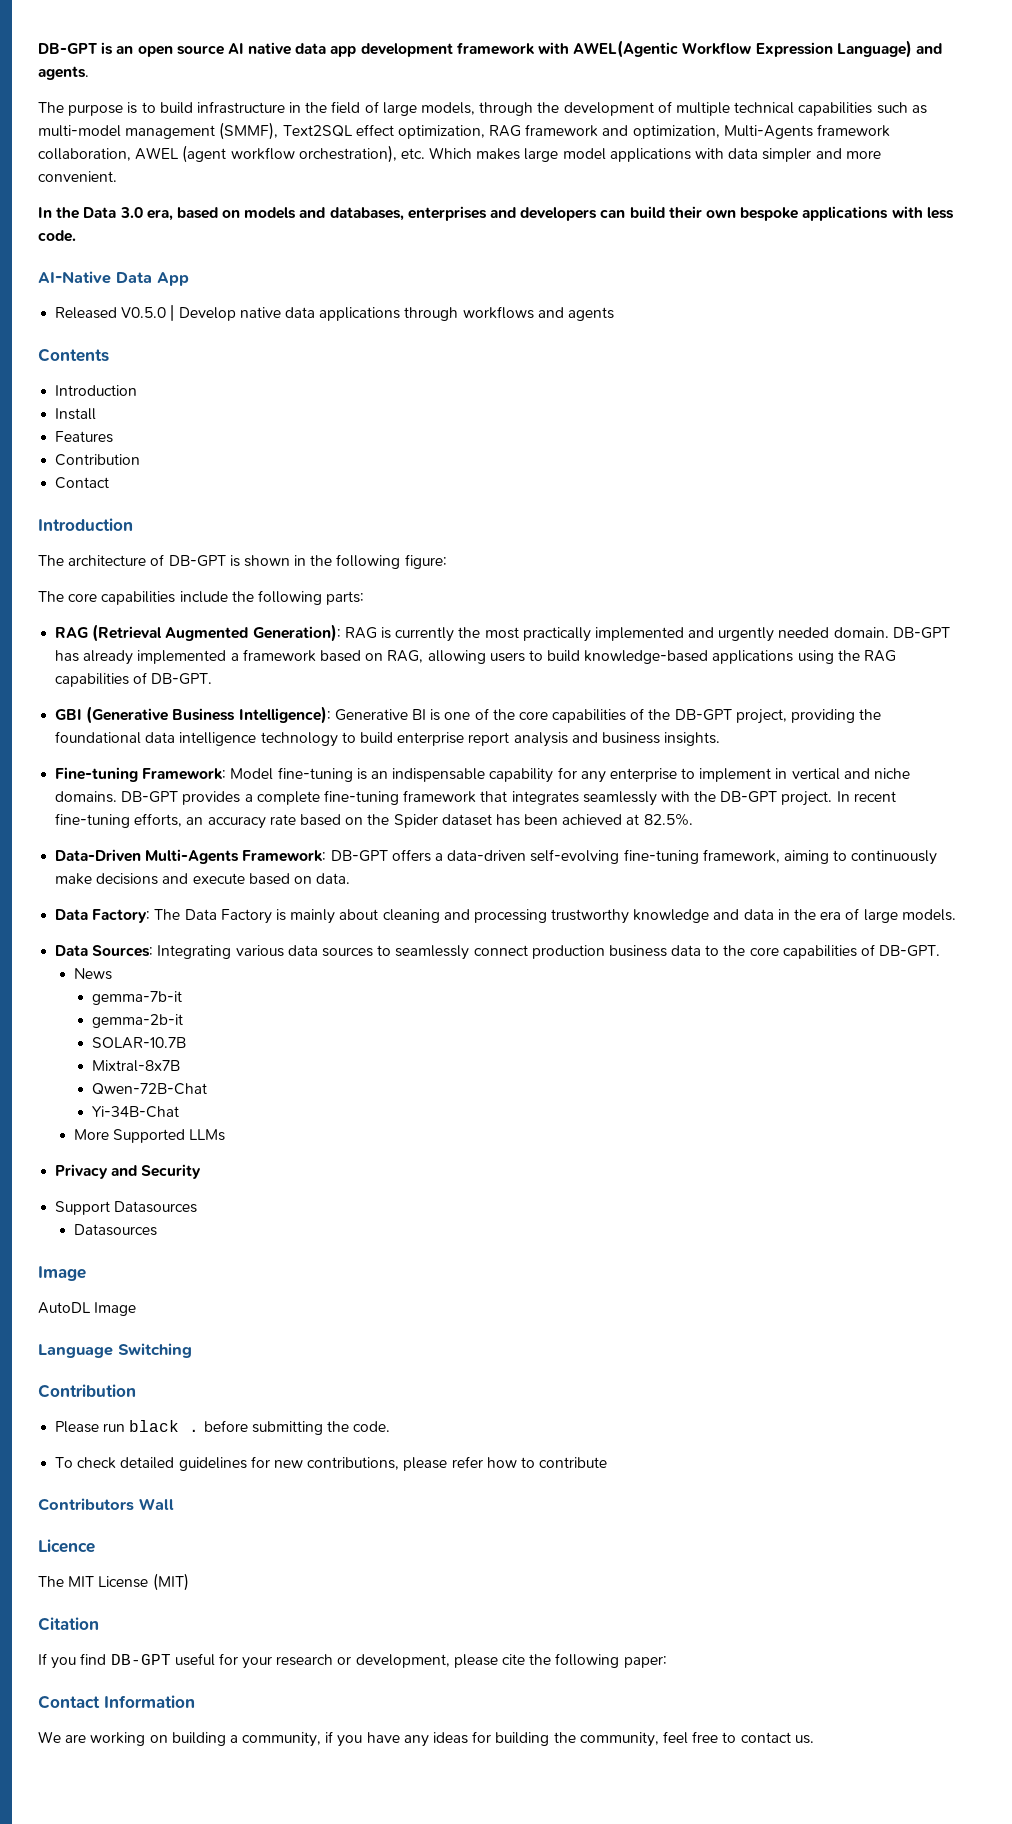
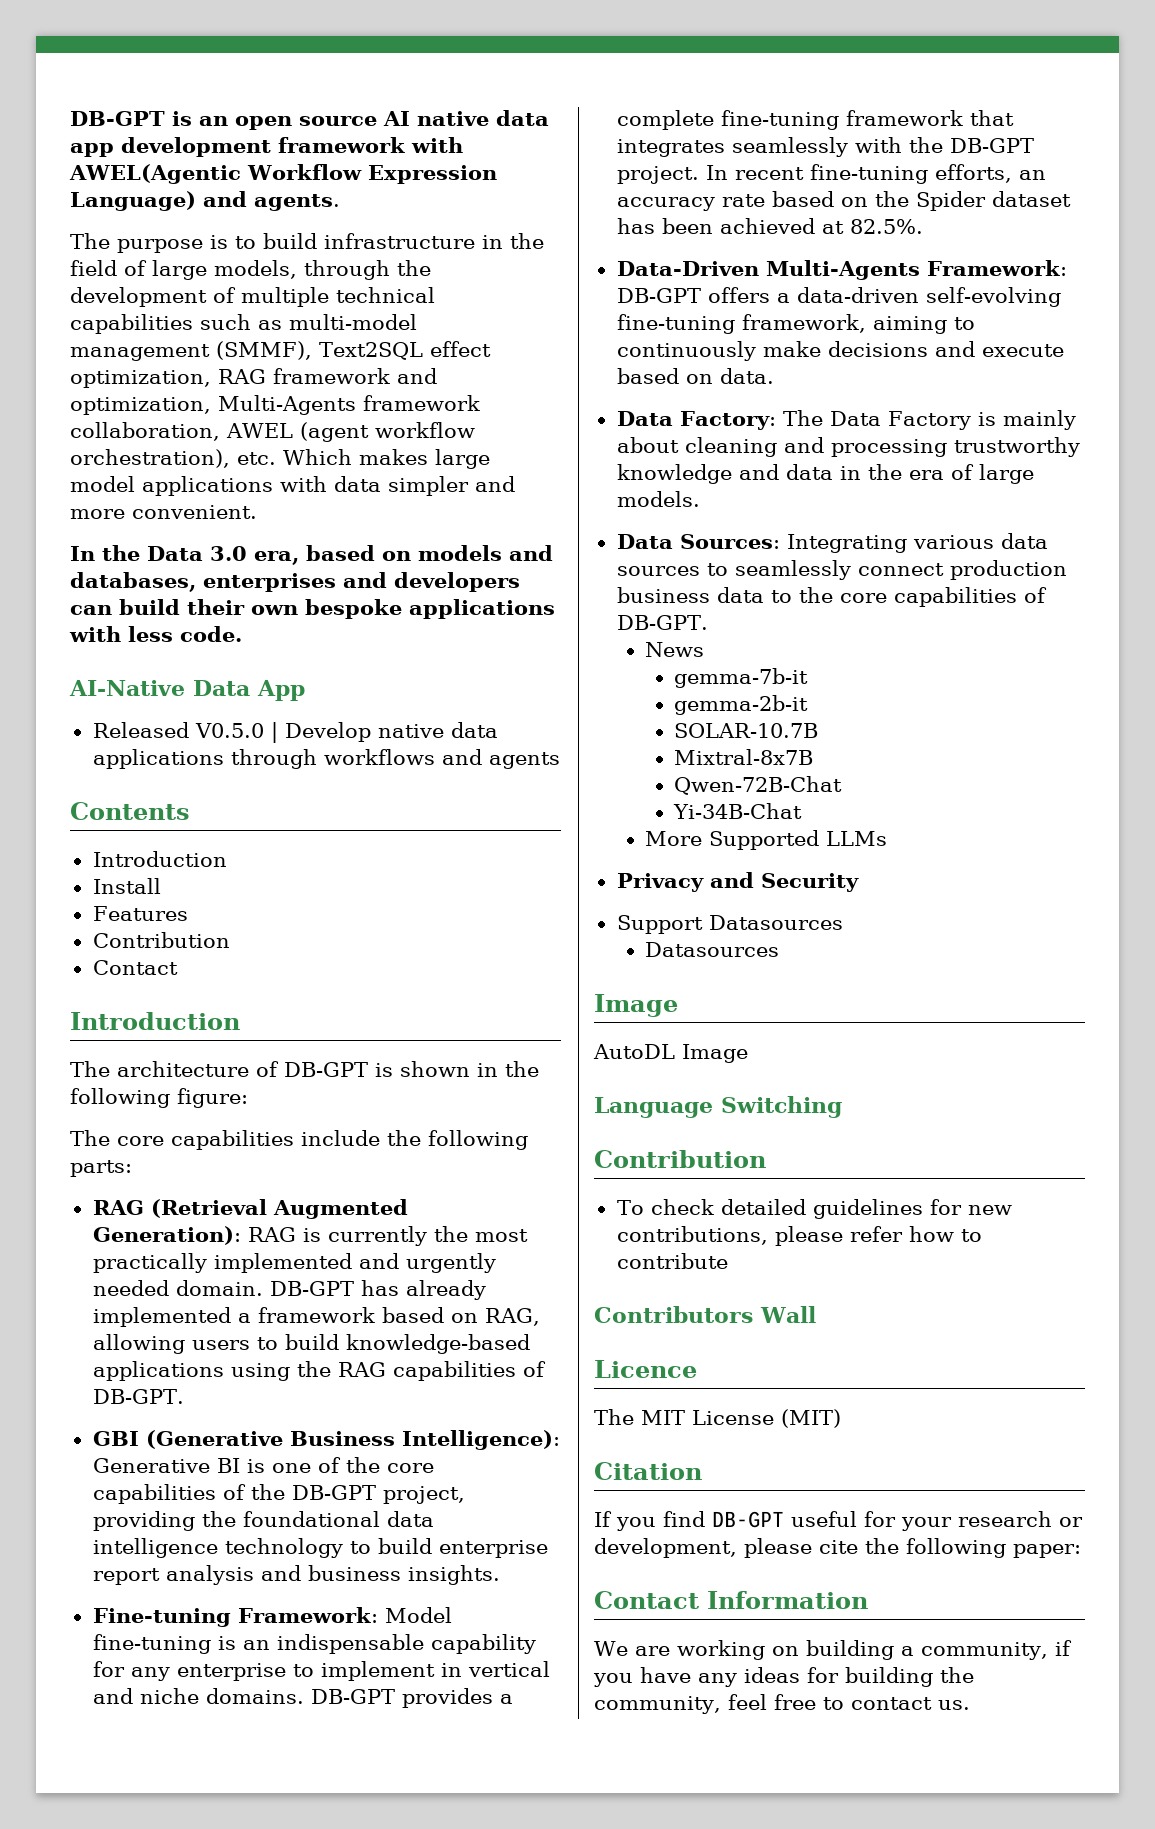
[55,1420,391,1435] // Please run black . before submitting the code. -> (766, 1159) none

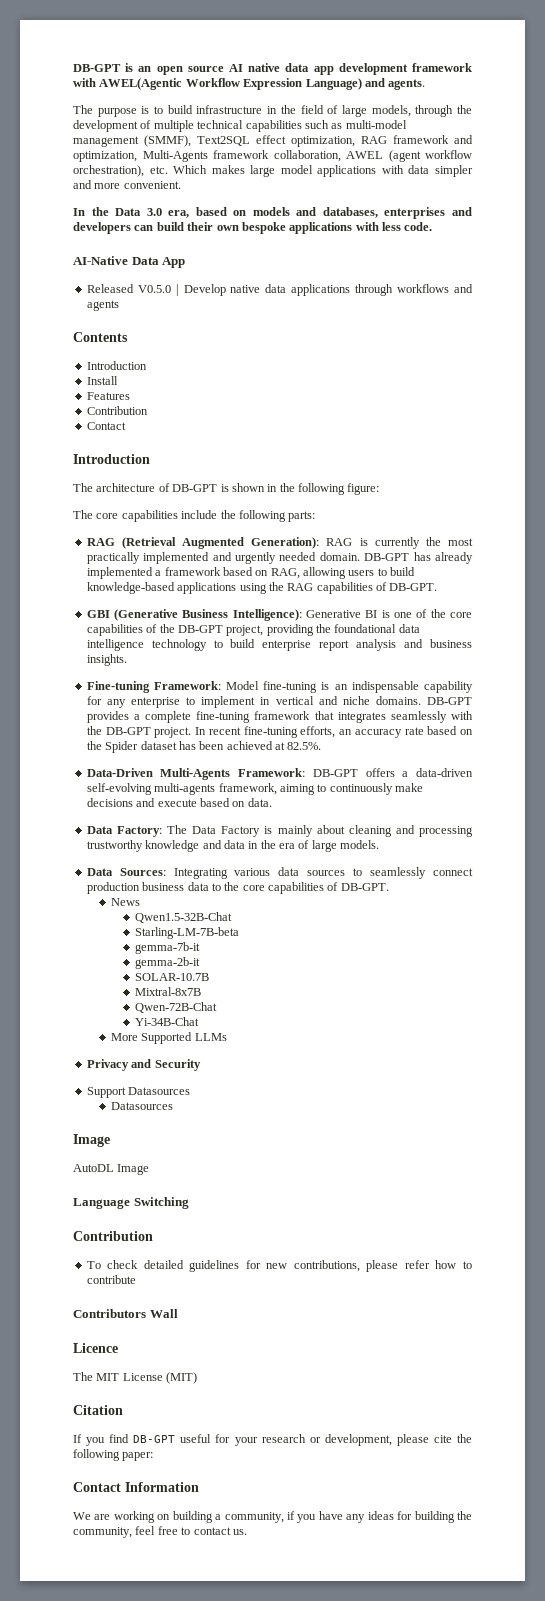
[616,314,735,334] fine-tuning -> [154,783,216,795] multi-agents
(705, 649) none -> [134,912,232,923] [134,927,239,939] // Qwen1.5-32B-Chat // Starling-LM-7B-beta

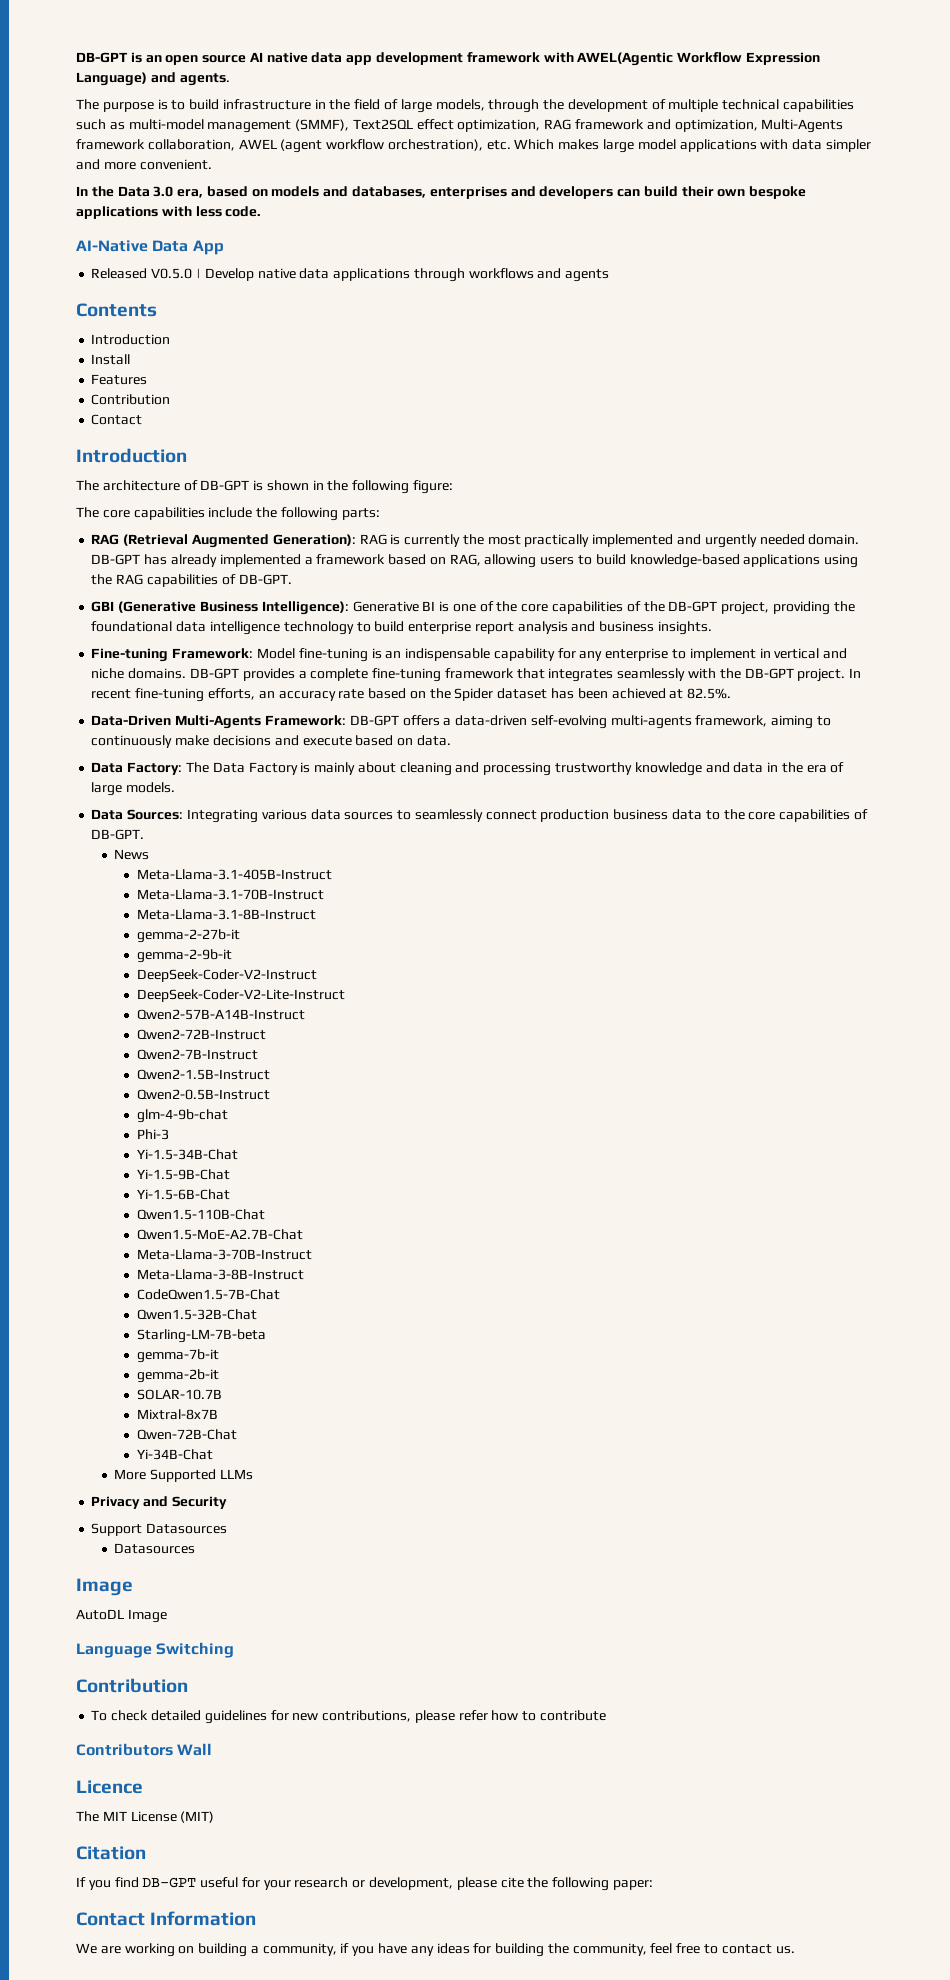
(140, 902) none -> [137,869,333,880] [137,889,325,900] [137,909,317,920] [137,929,241,943] [137,949,233,963] [137,969,318,982] [137,989,346,1002] [137,1009,306,1020] [137,1029,267,1040] [137,1049,259,1060] [137,1069,271,1080] [137,1089,271,1100] [137,1109,229,1123] [137,1129,170,1140] [137,1149,239,1160] [137,1169,231,1180] [137,1189,231,1200] [137,1209,266,1220] [137,1229,304,1240] [137,1249,313,1260] [137,1269,305,1280] [137,1289,281,1300] // Meta-Llama-3.1-405B-Instruct // Meta-Llama-3.1-70B-Instruct // Meta-Llama-3.1-8B-Instruct // gemma-2-27b-it // gemma-2-9b-it // DeepSeek-Coder-V2-Instruct // DeepSeek-Coder-V2-Lite-Instruct // Qwen2-57B-A14B-Instruct // Qwen2-72B-Instruct // Qwen2-7B-Instruct // Qwen2-1.5B-Instruct // Qwen2-0.5B-Instruct // glm-4-9b-chat // Phi-3 // Yi-1.5-34B-Chat // Yi-1.5-9B-Chat // Yi-1.5-6B-Chat // Qwen1.5-110B-Chat // Qwen1.5-MoE-A2.7B-Chat // Meta-Llama-3-70B-Instruct // Meta-Llama-3-8B-Instruct // CodeQwen1.5-7B-Chat

